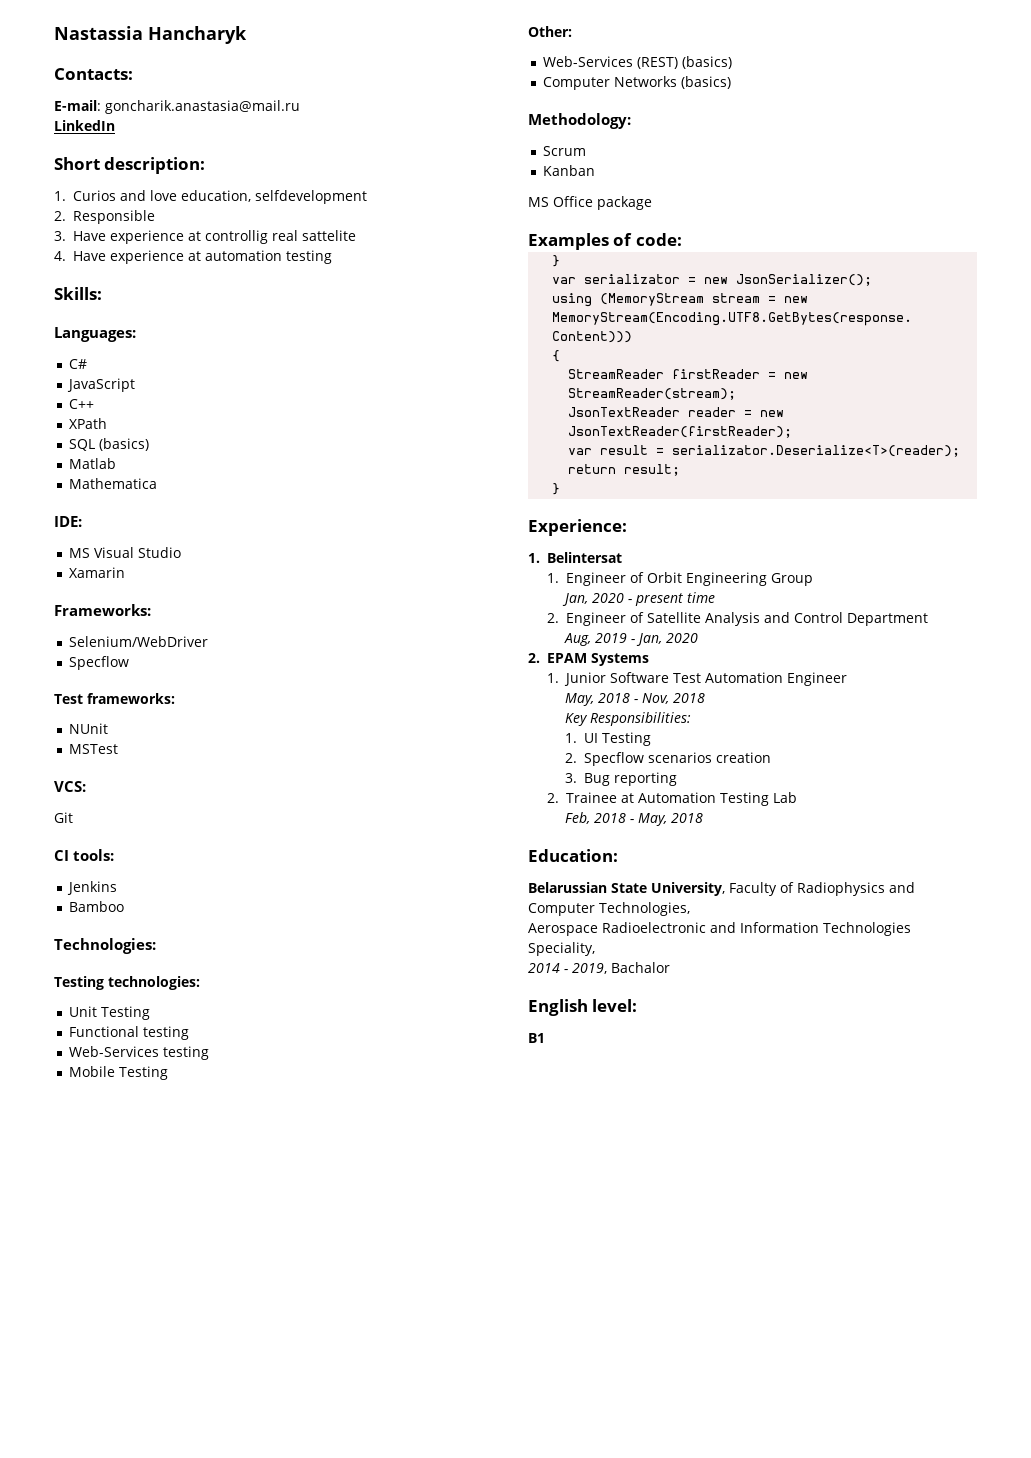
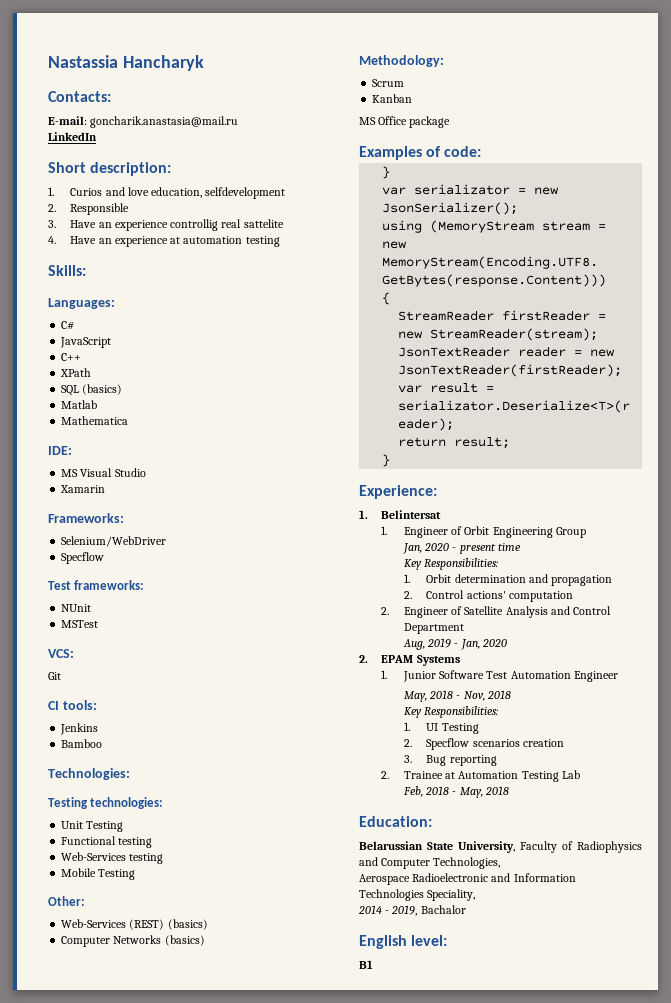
[110,230,201,244] experience at -> [98,220,168,231] an experience
(106, 256) none -> [98,238,112,244] an
(716, 597) none -> [403,558,499,570] [403,574,613,586] [403,590,573,602] // Key Responsibilities: // 1. Orbit determination and propagation // 2. Control actions' computation

